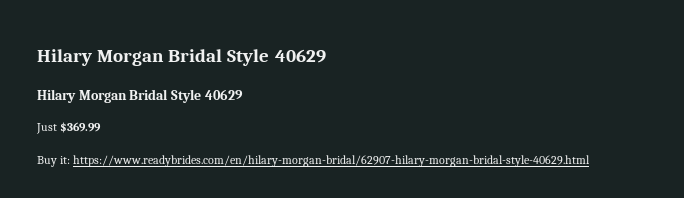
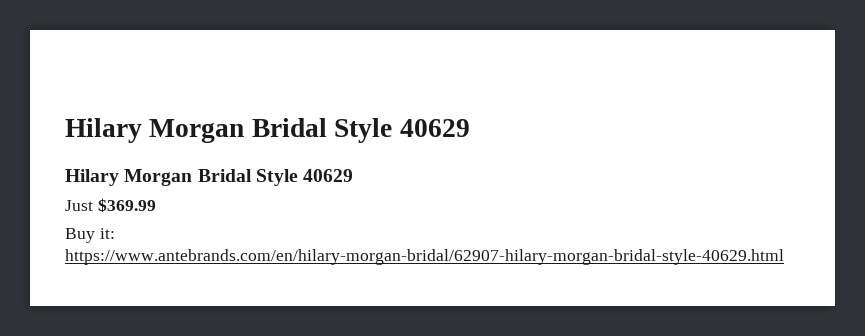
[73,155,591,167] https://www.readybrides.com/en/hilary-morgan-bridal/62907-hilary-morgan-bridal-style-40629.html -> [65,249,784,265] https://www.antebrands.com/en/hilary-morgan-bridal/62907-hilary-morgan-bridal-style-40629.html

